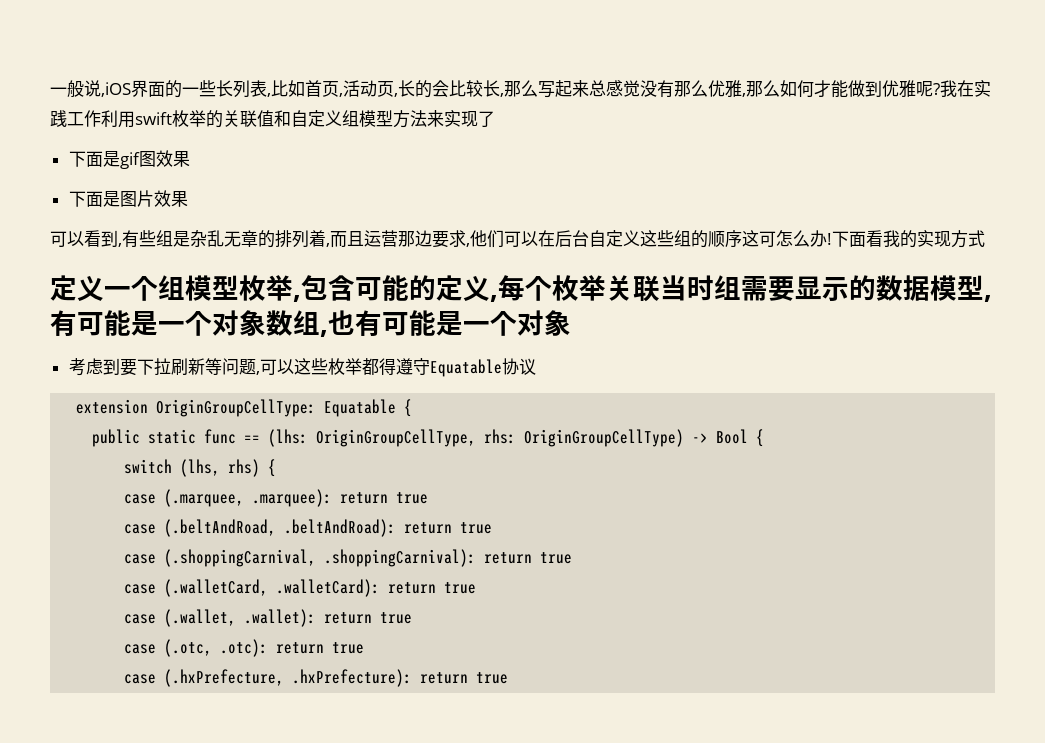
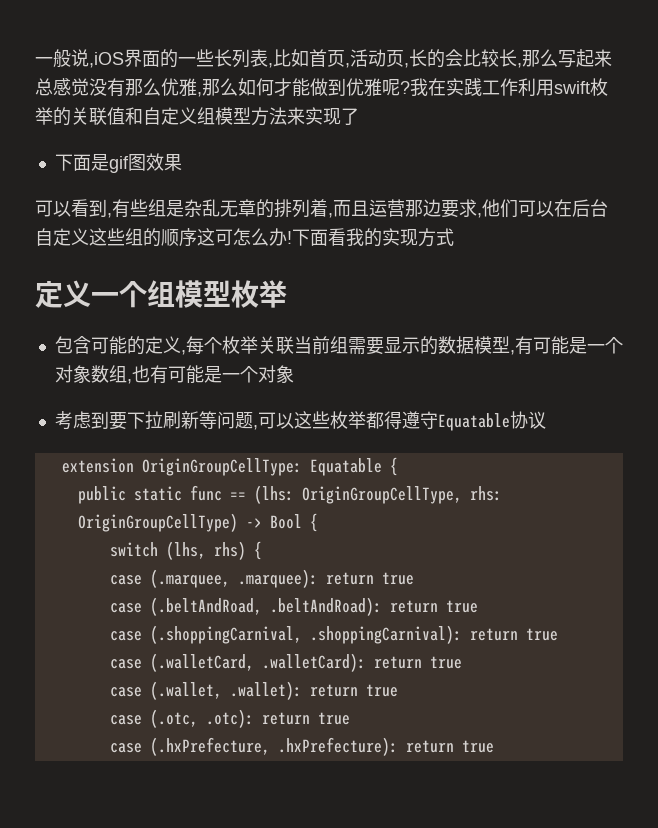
[68,190,188,207] // 下面是图片效果 -> (182, 162) none
[293,295,301,302] , -> (287, 294) //
[687,275,714,301] 时 -> [311,336,330,354] 前

